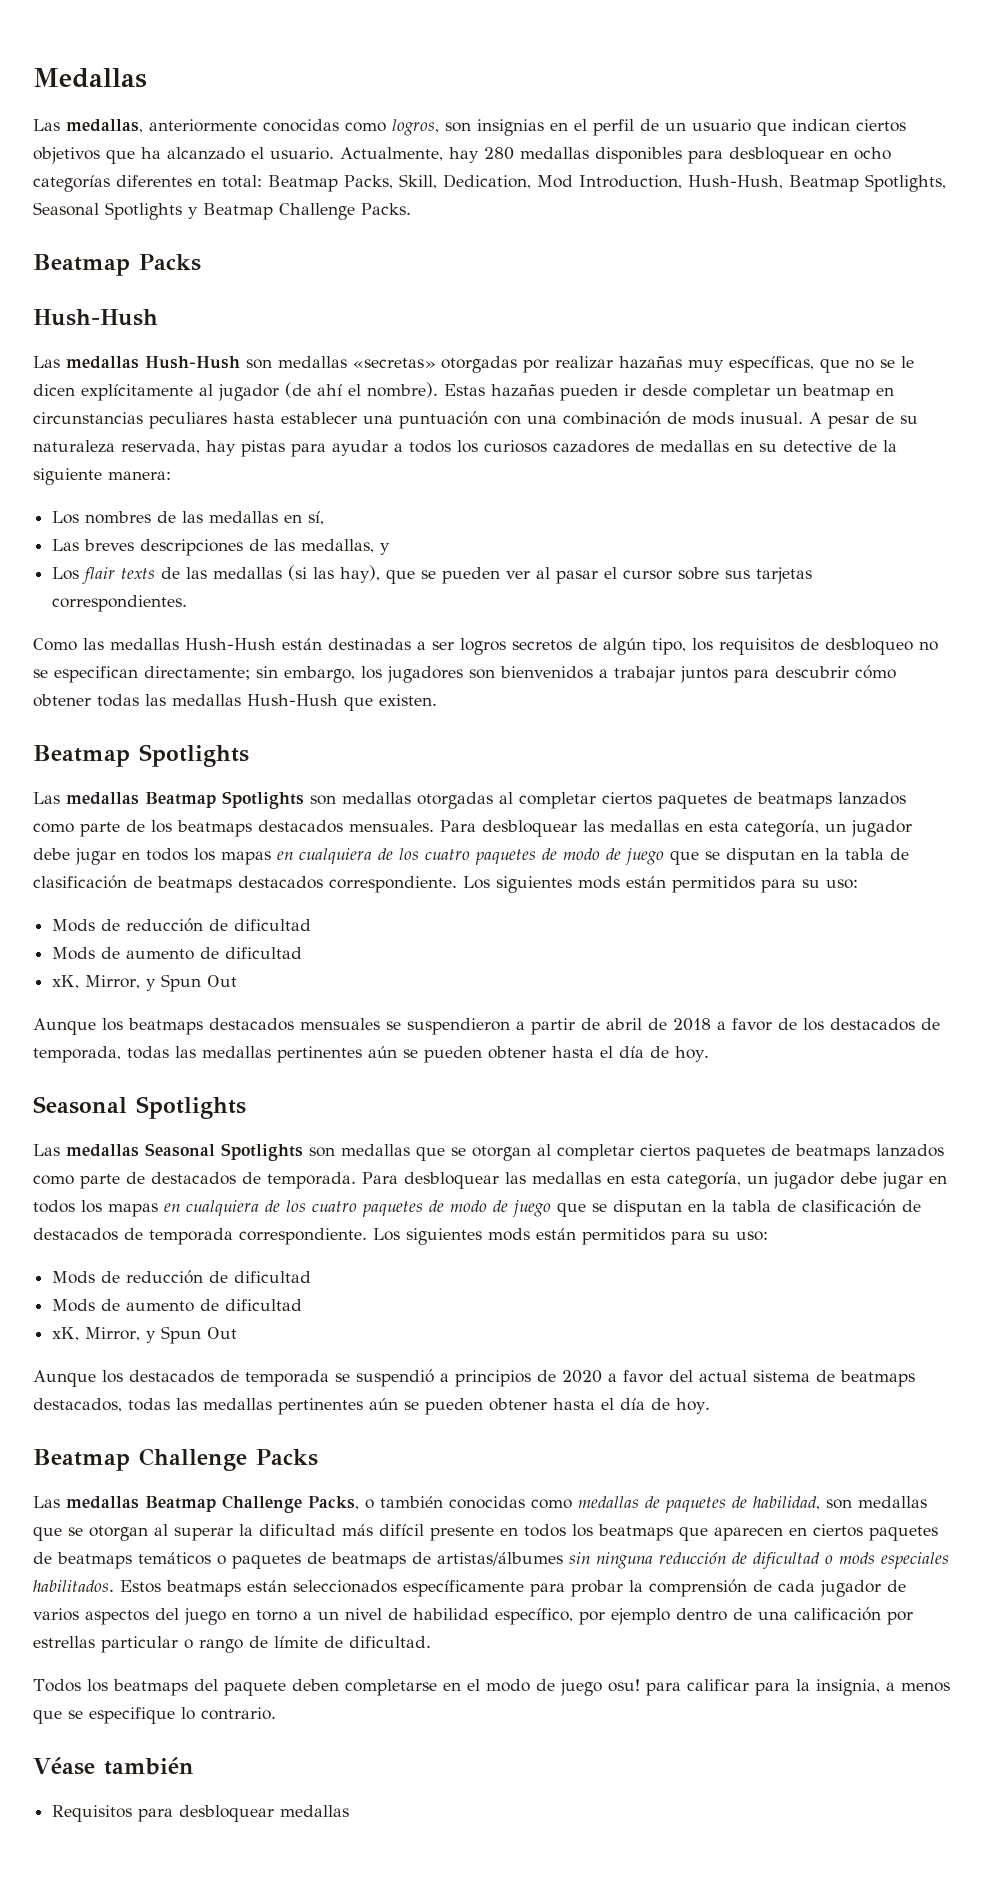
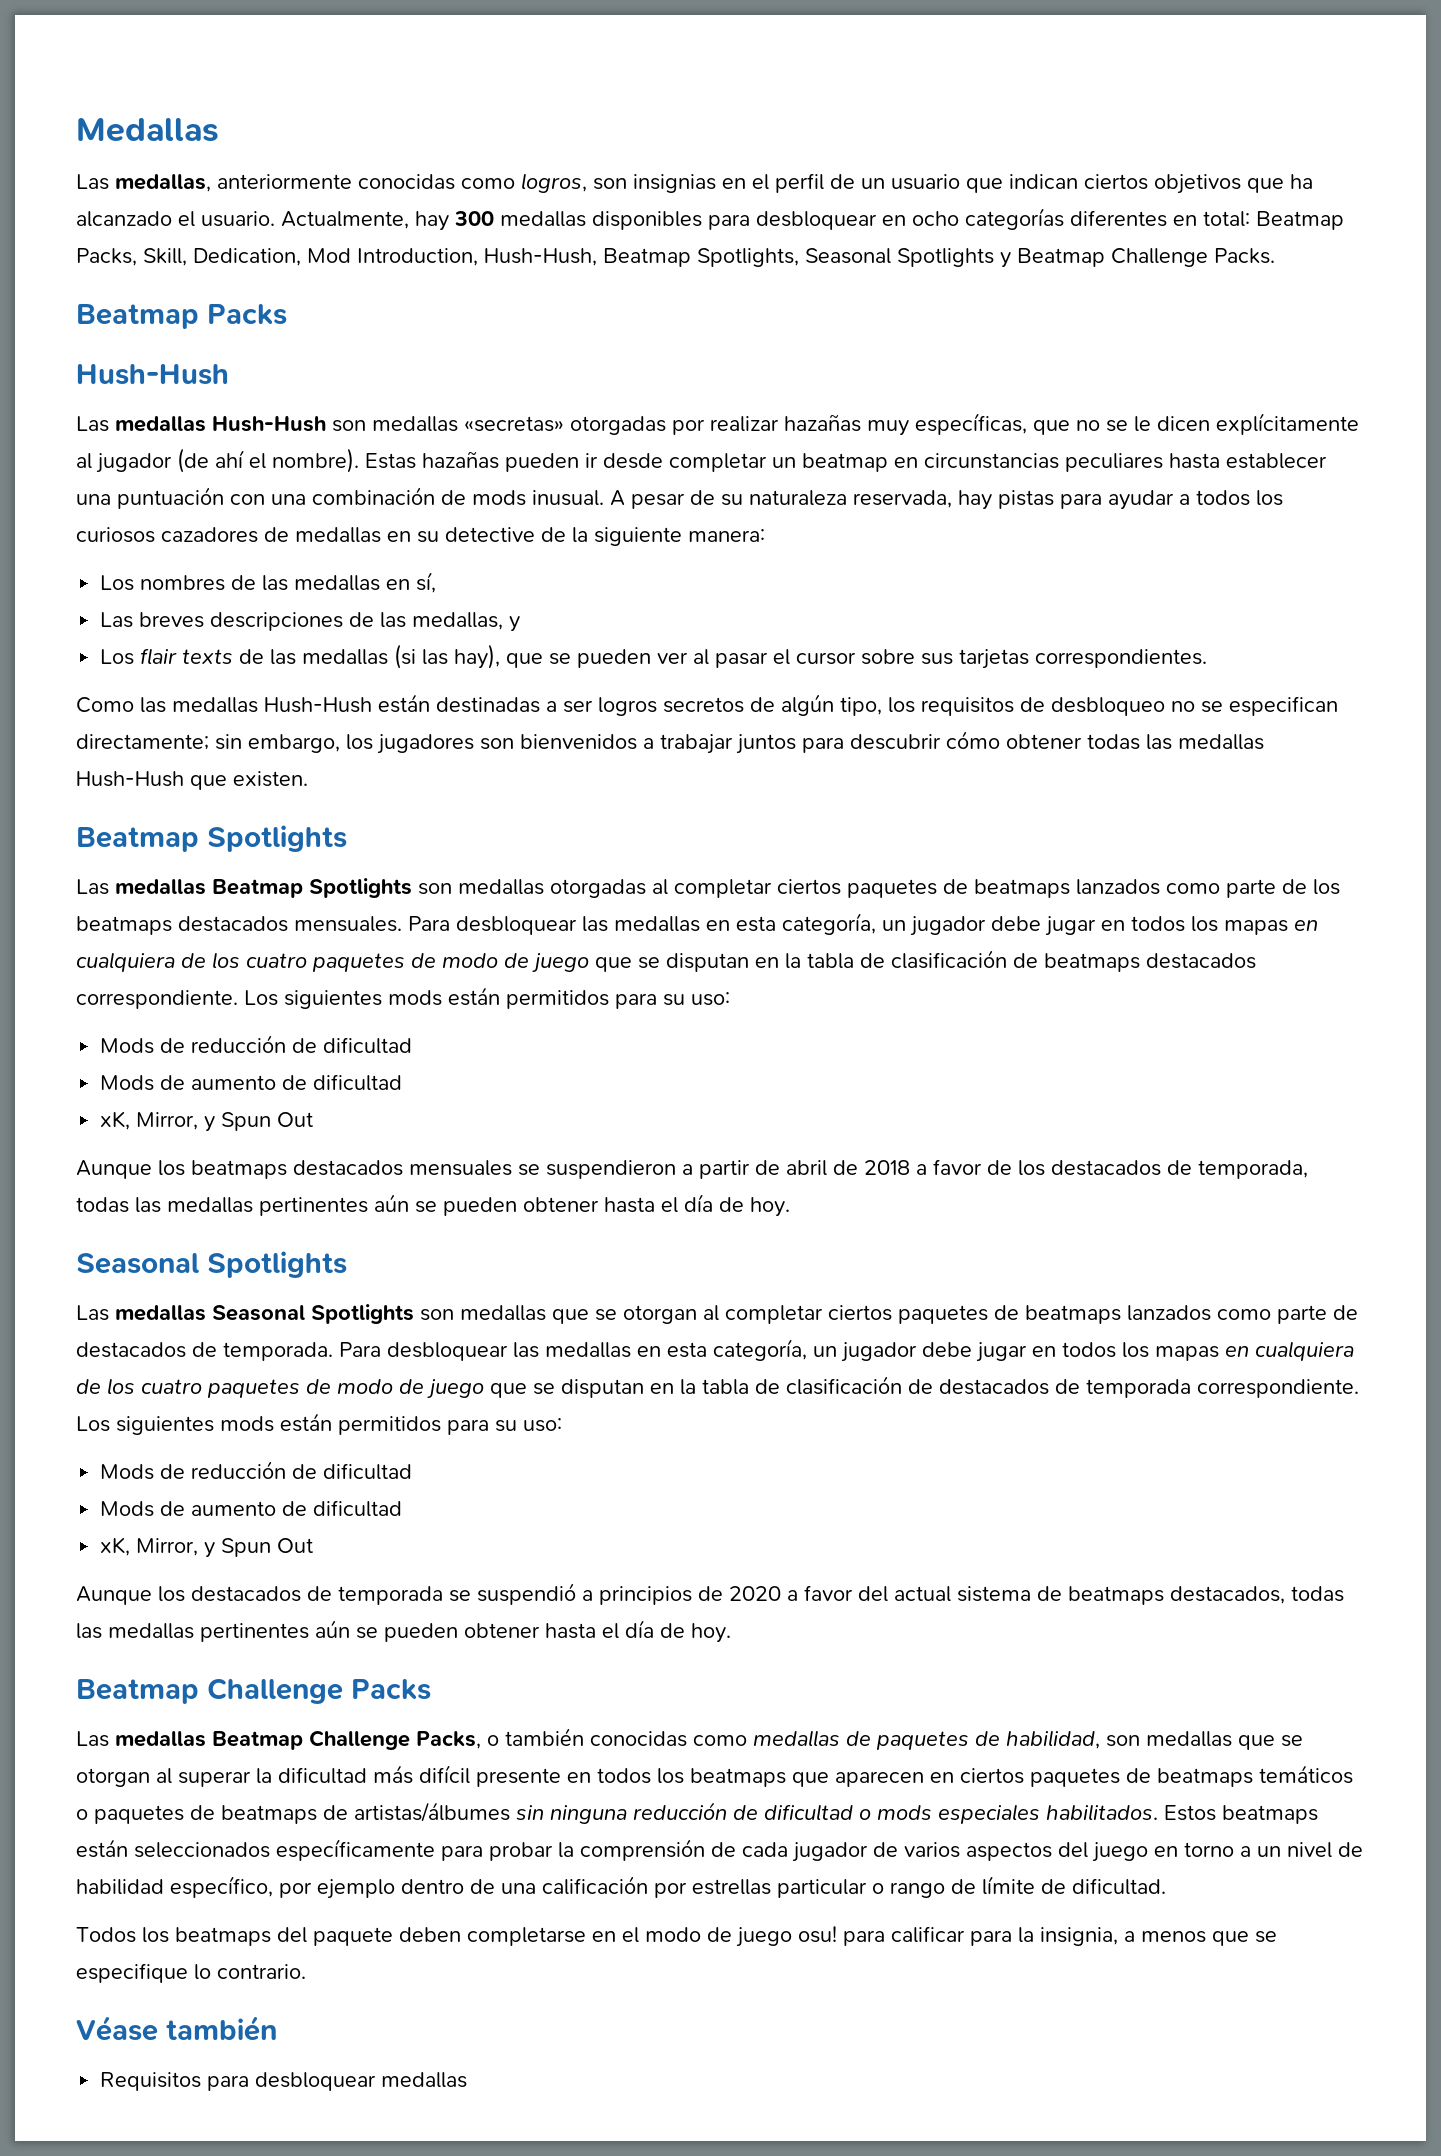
[484,147,514,160] 280 -> [454,211,494,226] 300

